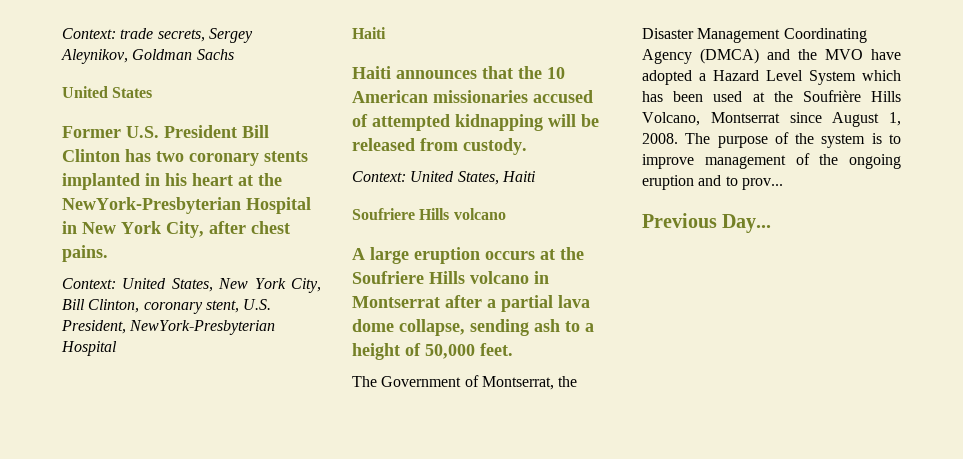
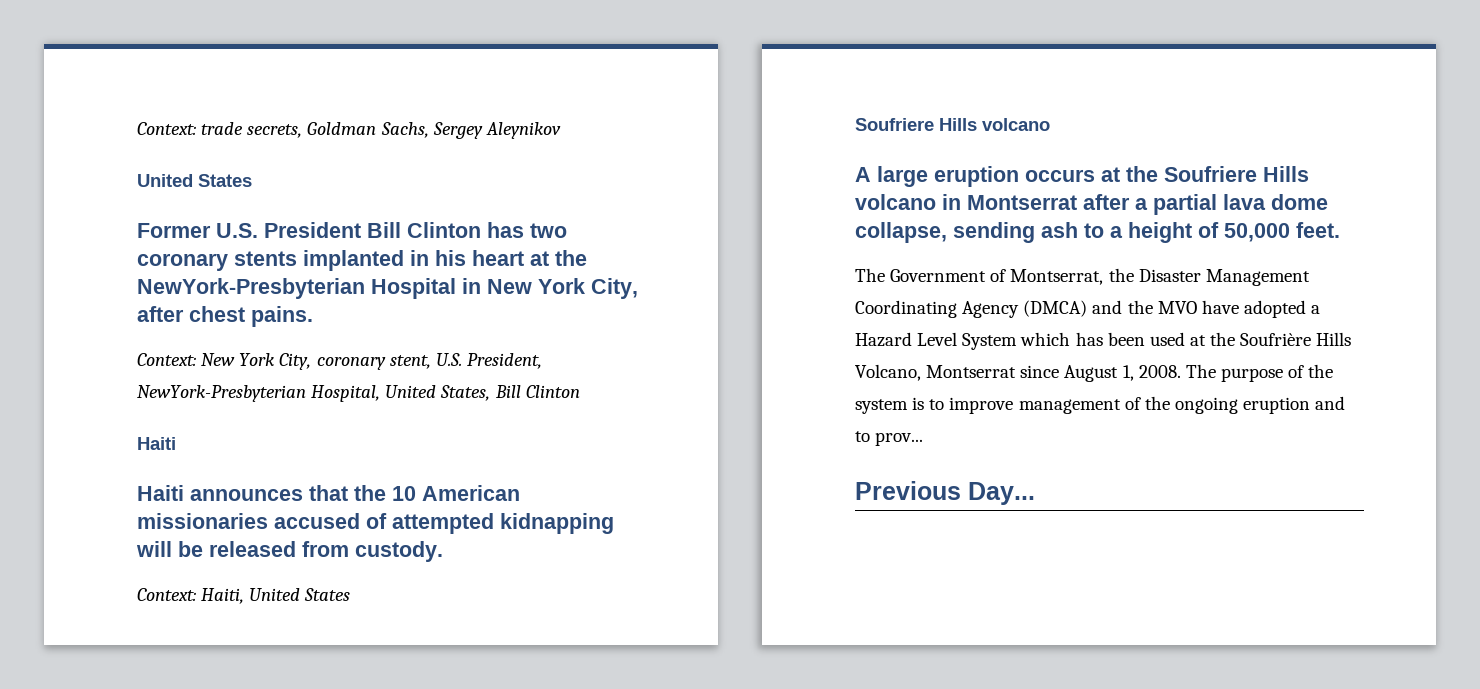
[208,28,253,43] [61,49,234,64] Sergey Aleynikov, Goldman Sachs -> [307,122,561,139] Goldman Sachs, Sergey Aleynikov
[122,278,321,293] [62,299,140,313] United States, New York City, Bill Clinton, -> [201,353,312,370] New York City,
[61,341,117,356] Hospital -> [311,385,580,402] Hospital, United States, Bill Clinton
[410,171,535,185] United States, Haiti -> [201,588,351,604] Haiti, United States

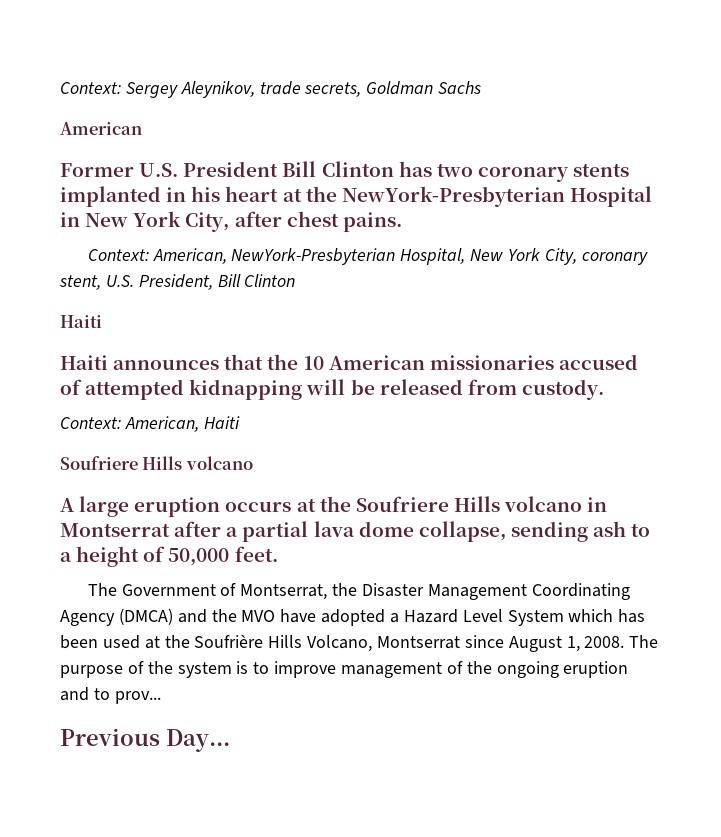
[137,122,196,135] Context: -> [60,81,255,98] Context: Sergey Aleynikov,
[380,122,561,139] [137,174,252,187] Sachs, Sergey Aleynikov // United States -> [438,81,482,94] [60,122,142,135] Sachs // American
(196, 359) none -> [152,248,466,265] American, NewYork-Presbyterian Hospital,
[137,385,491,402] NewYork-Presbyterian Hospital, United States, -> (213, 282) none
[201,588,351,604] Haiti, United States -> [124,416,240,432] American, Haiti

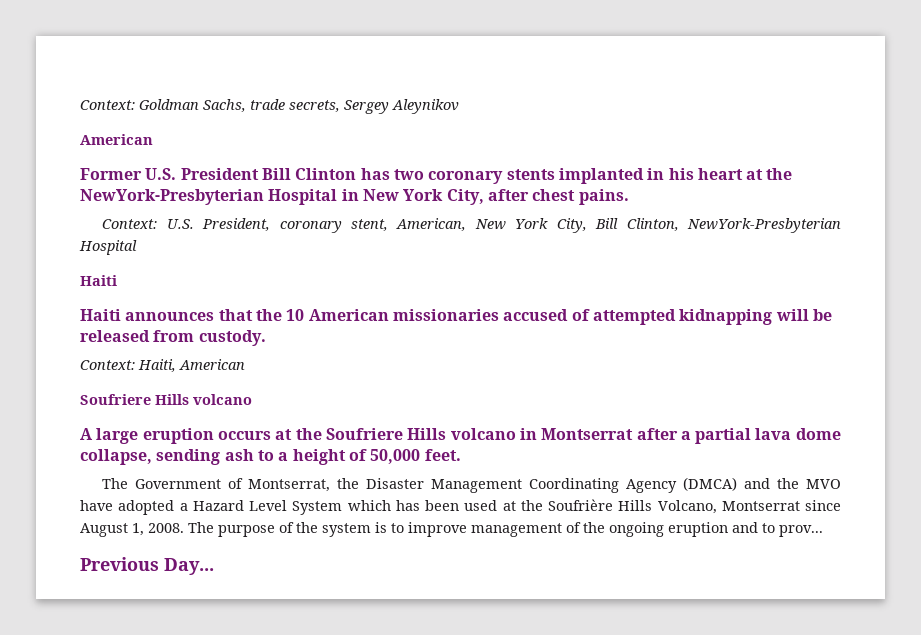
[60,81,482,98] Context: Sergey Aleynikov, trade secrets, Goldman Sachs -> [80,99,459,114] Context: Goldman Sachs, trade secrets, Sergey Aleynikov
[152,248,648,265] [59,274,296,290] American, NewYork-Presbyterian Hospital, New York City, coronary stent, U.S. President, Bill Clinton -> [166,218,841,233] [79,240,137,255] U.S. President, coronary stent, American, New York City, Bill Clinton, NewYork-Presbyterian Hospital
[124,416,240,432] American, Haiti -> [138,359,245,372] Haiti, American

